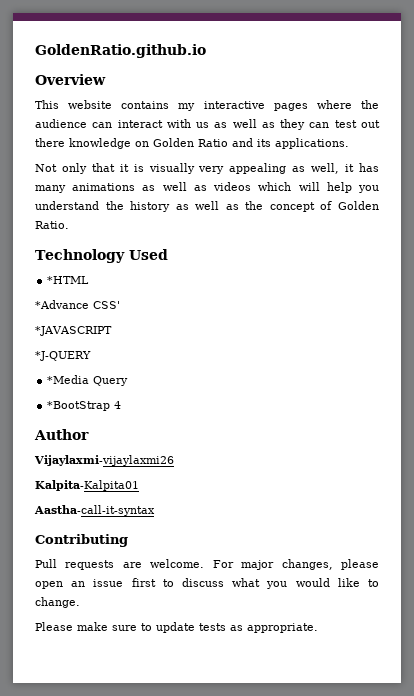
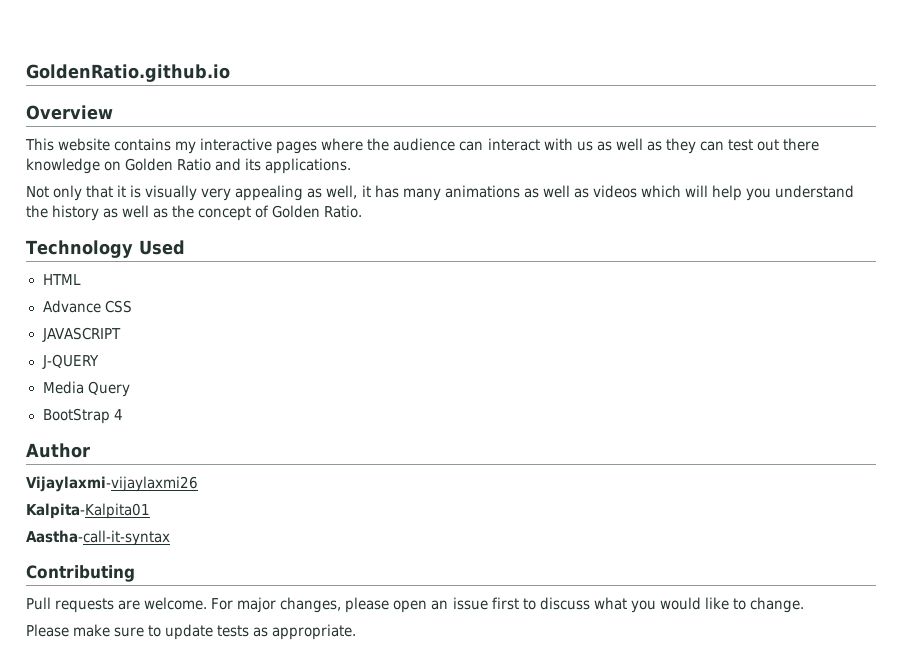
[47,276,90,284] [35,300,120,309] [35,326,112,336] [35,351,91,361] [47,375,90,384] *HTML // *Advance CSS' // *JAVASCRIPT // *J-QUERY // *Media -> [42,274,81,285] [42,300,132,313] [41,327,122,342] [41,354,100,369] [42,381,84,394] HTML // Advance CSS // JAVASCRIPT // J-QUERY // Media
[47,401,111,411] *BootStrap -> [42,408,110,424] BootStrap

